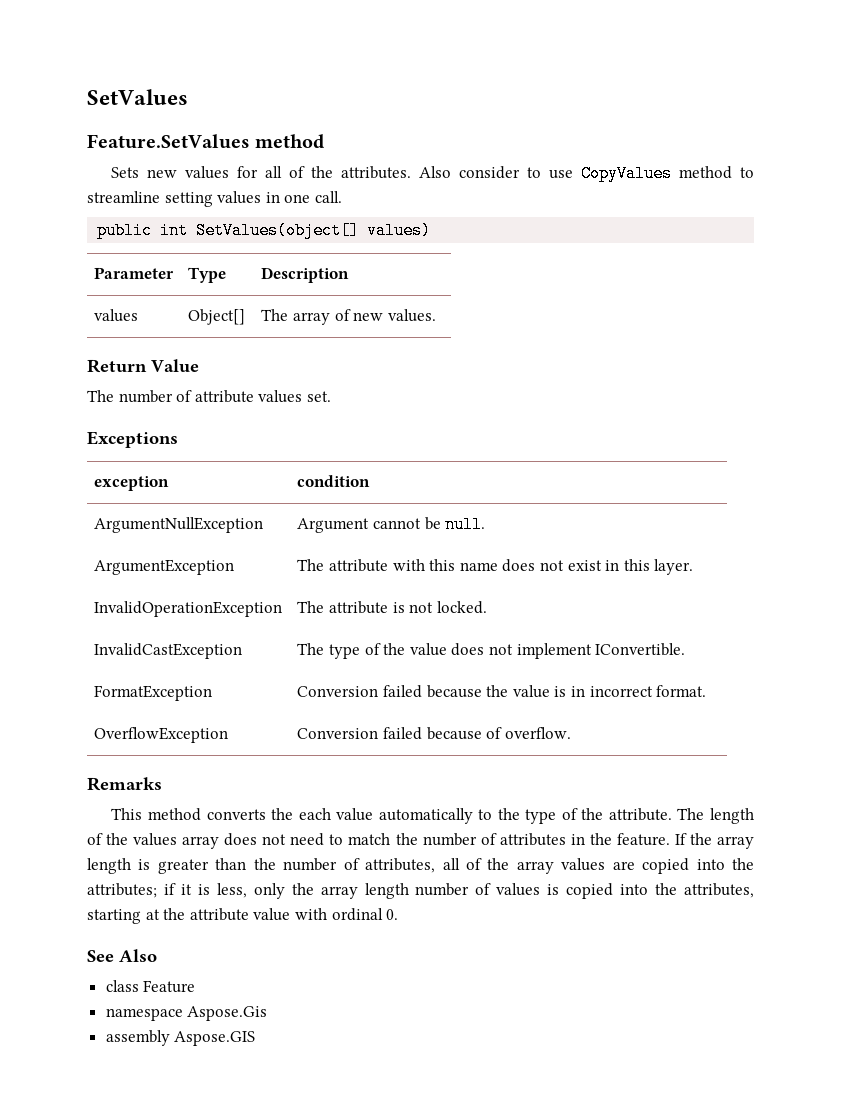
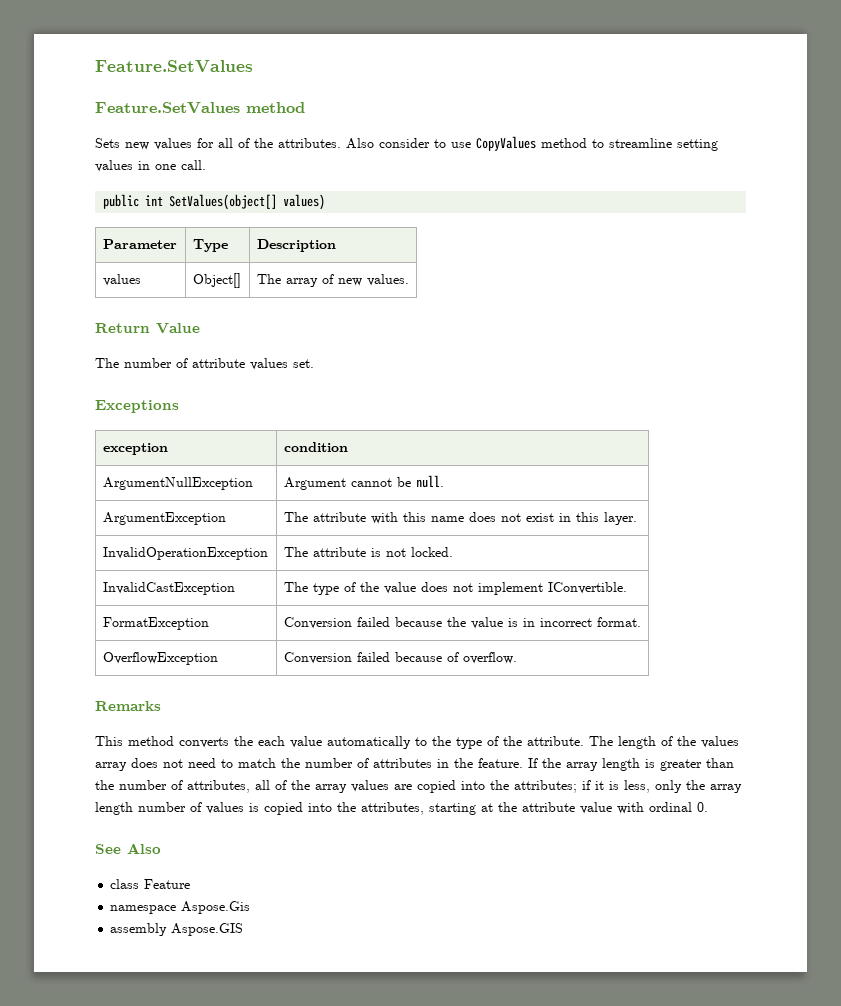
[87,89,188,105] SetValues -> [95,60,253,72] Feature.SetValues

